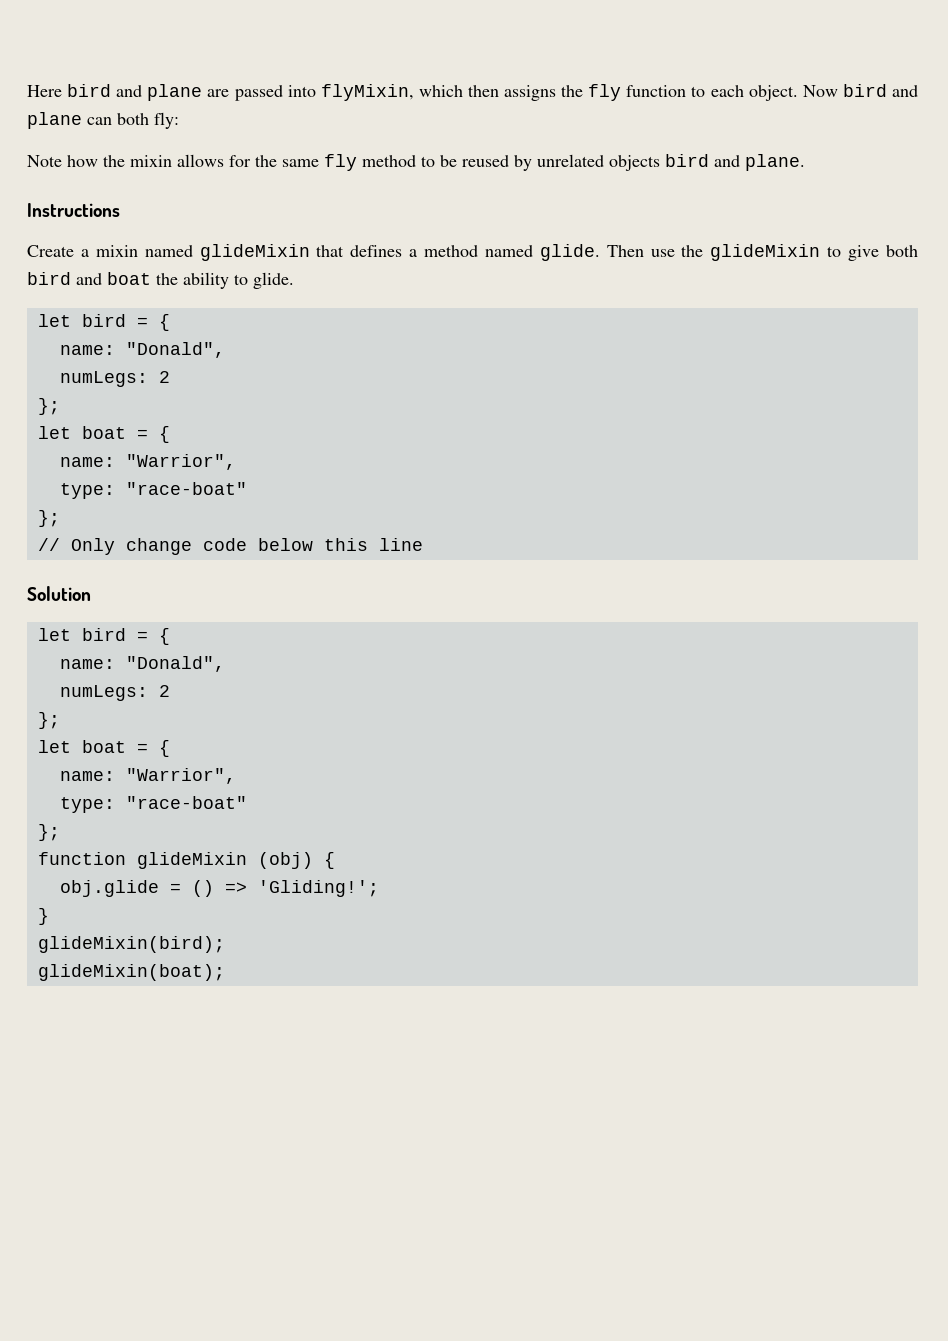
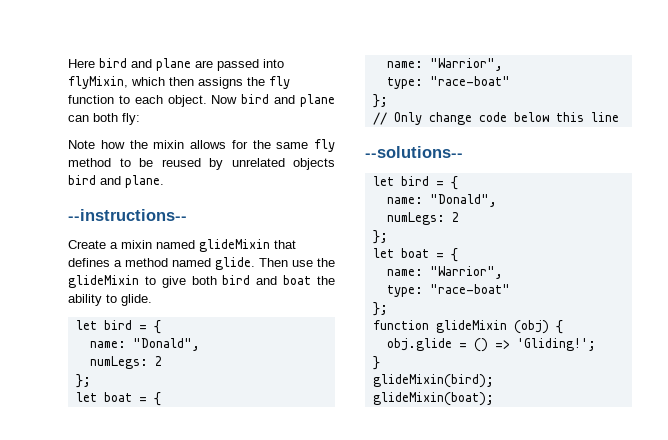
[27,203,120,217] Instructions -> [68,209,187,221] --instructions--
[27,586,91,601] Solution -> [365,146,463,158] --solutions--

